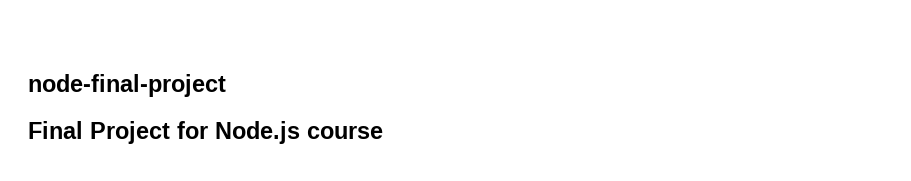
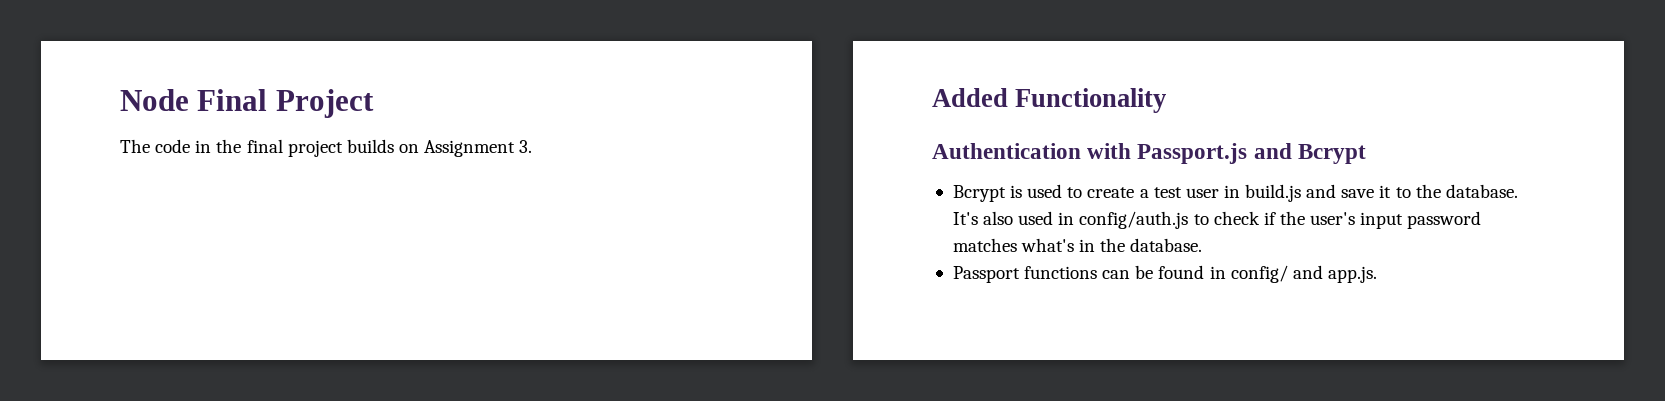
[28,74,226,97] node-final-project // -> [120,89,189,111] Node
[177,121,383,144] for Node.js course -> [120,139,533,157] [932,88,1167,113] [932,143,1366,164] [952,184,1518,202] [952,211,1482,229] [952,238,1203,252] [952,265,1377,283] // The code in the final project builds on Assignment 3. // Added Functionality // Authentication with Passport.js and Bcrypt // Bcrypt is used to create a test user in build.js and save it to the database. It's also used in config/auth.js to check if the user's input password matches what's in the database. // Passport functions can be found in config/ and app.js.

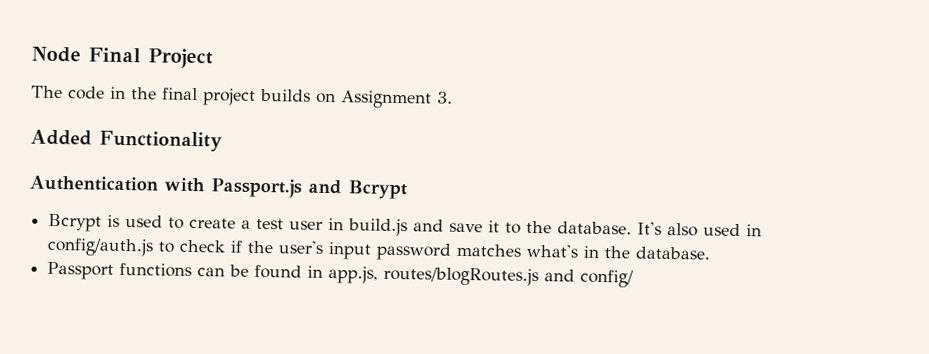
[1230,265,1377,283] config/ and app.js. -> [328,266,635,288] app.js, routes/blogRoutes.js and config/

